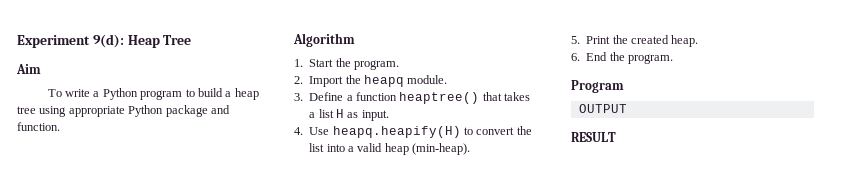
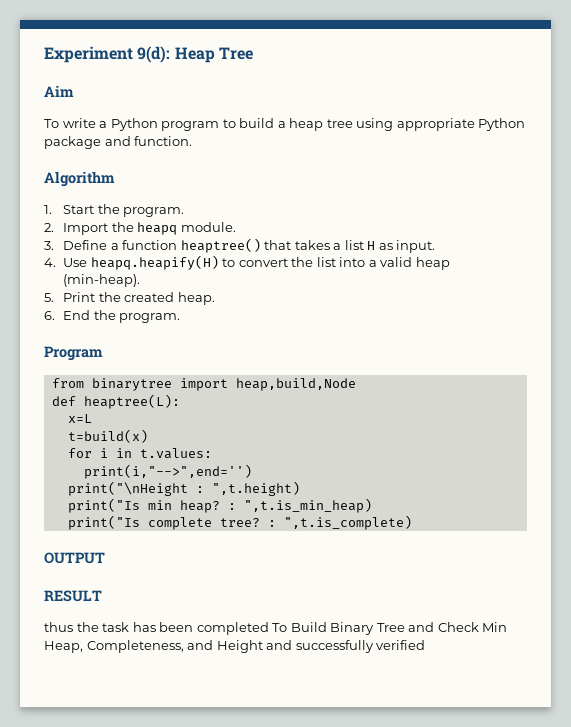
[578,104,627,113] [571,132,616,142] OUTPUT // RESULT -> [51,378,356,391] [51,394,180,409] [67,414,92,423] [67,429,148,443] [67,448,212,459] [83,464,252,479] [67,481,300,496] [67,498,372,513] [67,515,412,530] [44,552,105,564] [44,590,102,602] [44,622,508,635] [44,640,426,653] from binarytree import heap,build,Node // def heaptree(L): // x=L // t=build(x) // for i in t.values: // print(i,"-->",end='') // print("\nHeight : ",t.height) // print("Is min heap? : ",t.is_min_heap) // print("Is complete tree? : ",t.is_complete) // OUTPUT // RESULT // thus the task has been completed To Build Binary Tree and Check Min Heap, Completeness, and Height and successfully verified

